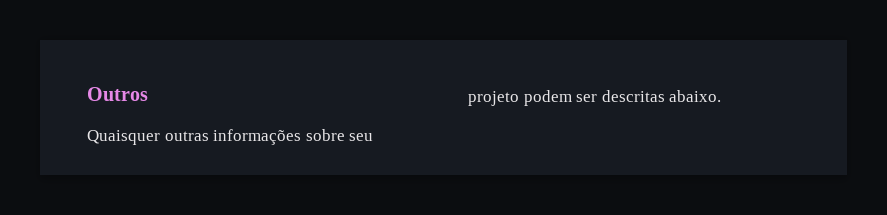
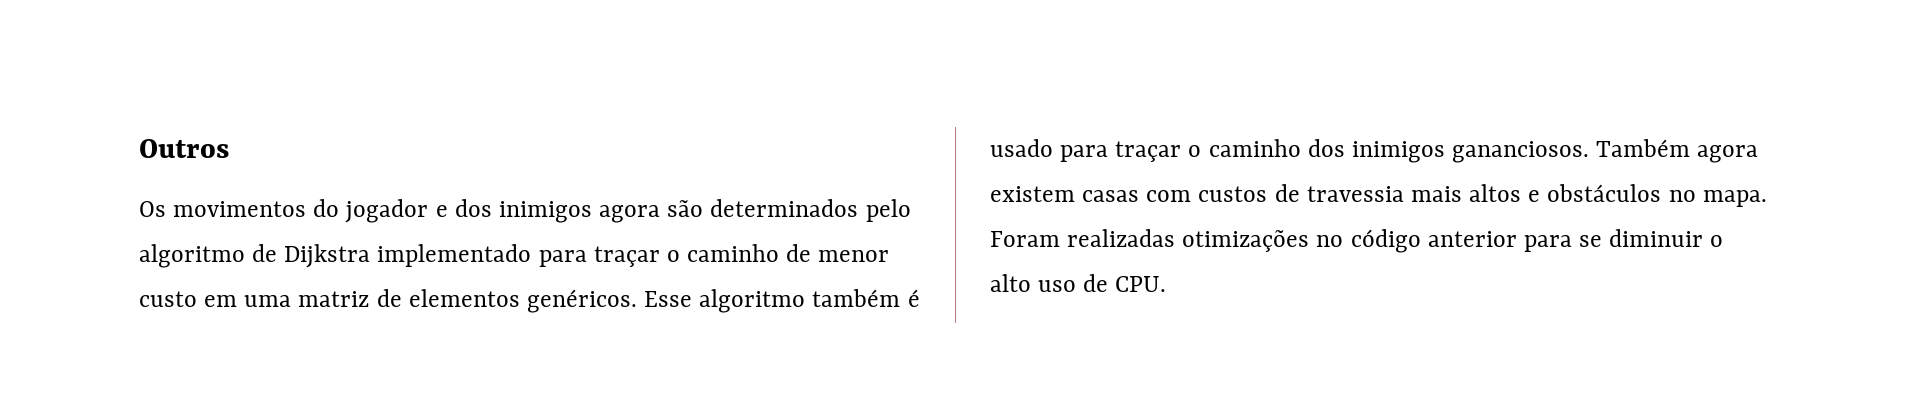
[87,129,374,145] [468,90,722,106] Quaisquer outras informações sobre seu projeto podem ser descritas abaixo. -> [139,199,911,223] [139,244,890,268] [139,289,920,313] [990,139,1759,163] [990,184,1767,207] [990,229,1724,253] [990,274,1167,292] Os movimentos do jogador e dos inimigos agora são determinados pelo algoritmo de Dijkstra implementado para traçar o caminho de menor custo em uma matriz de elementos genéricos. Esse algoritmo também é usado para traçar o caminho dos inimigos gananciosos. Também agora existem casas com custos de travessia mais altos e obstáculos no mapa. Foram realizadas otimizações no código anterior para se diminuir o alto uso de CPU.

